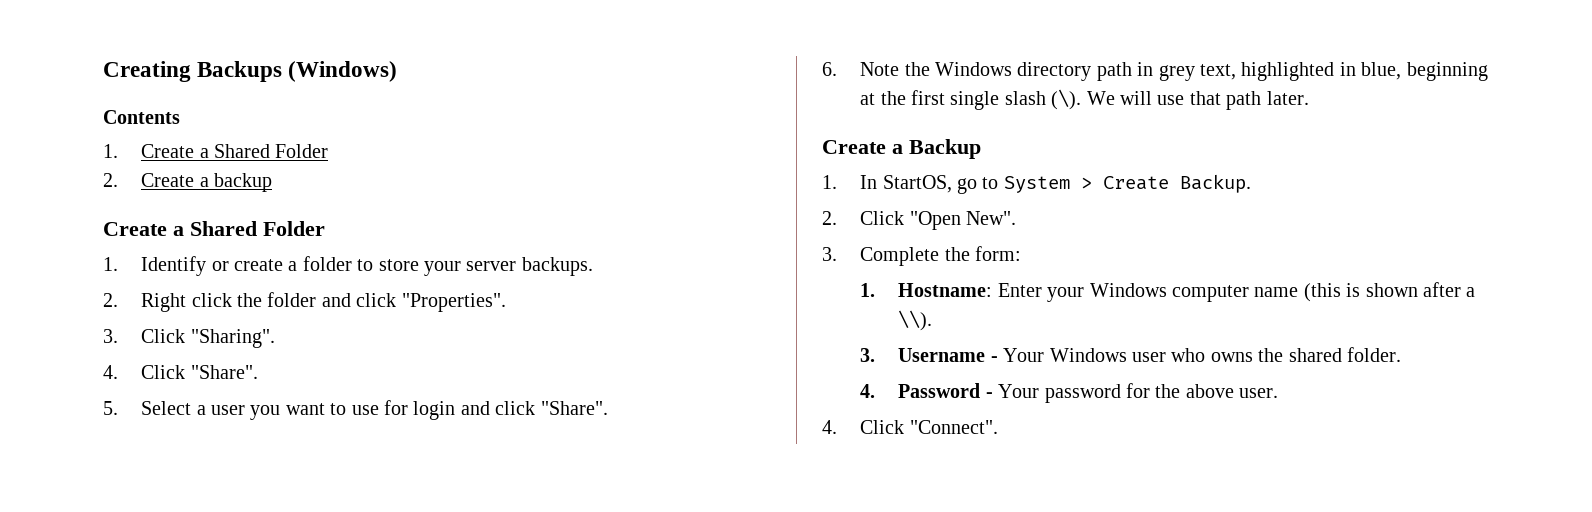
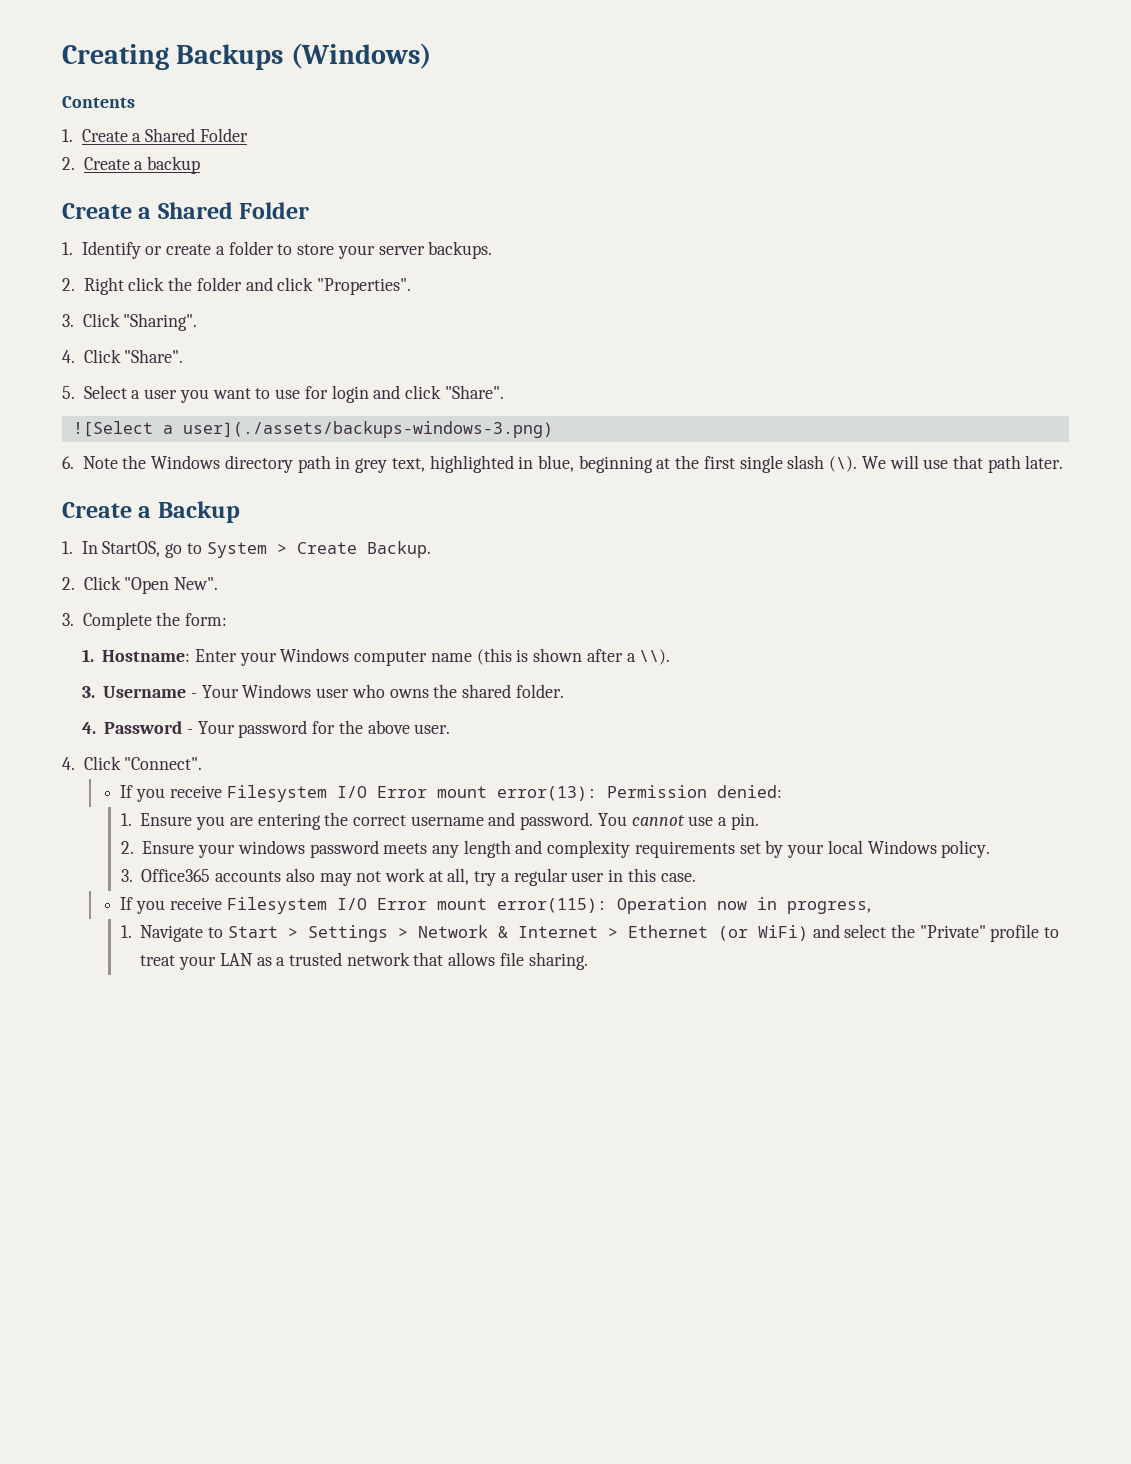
(608, 408) none -> [72,421,553,438] // ![Select a user](./assets/backups-windows-3.png)
(998, 427) none -> [120,785,782,802] [120,812,759,830] [120,840,991,858] [120,868,696,886] [120,897,871,914] [120,924,1060,942] [140,952,588,970] // If you receive Filesystem I/O Error mount error(13): Permission denied: // 1. Ensure you are entering the correct username and password. You cannot use a pin. // 2. Ensure your windows password meets any length and complexity requirements set by your local Windows policy. // 3. Office365 accounts also may not work at all, try a regular user in this case. // If you receive Filesystem I/O Error mount error(115): Operation now in progress, // 1. Navigate to Start > Settings > Network & Internet > Ethernet (or WiFi) and select the "Private" profile to treat your LAN as a trusted network that allows file sharing.

